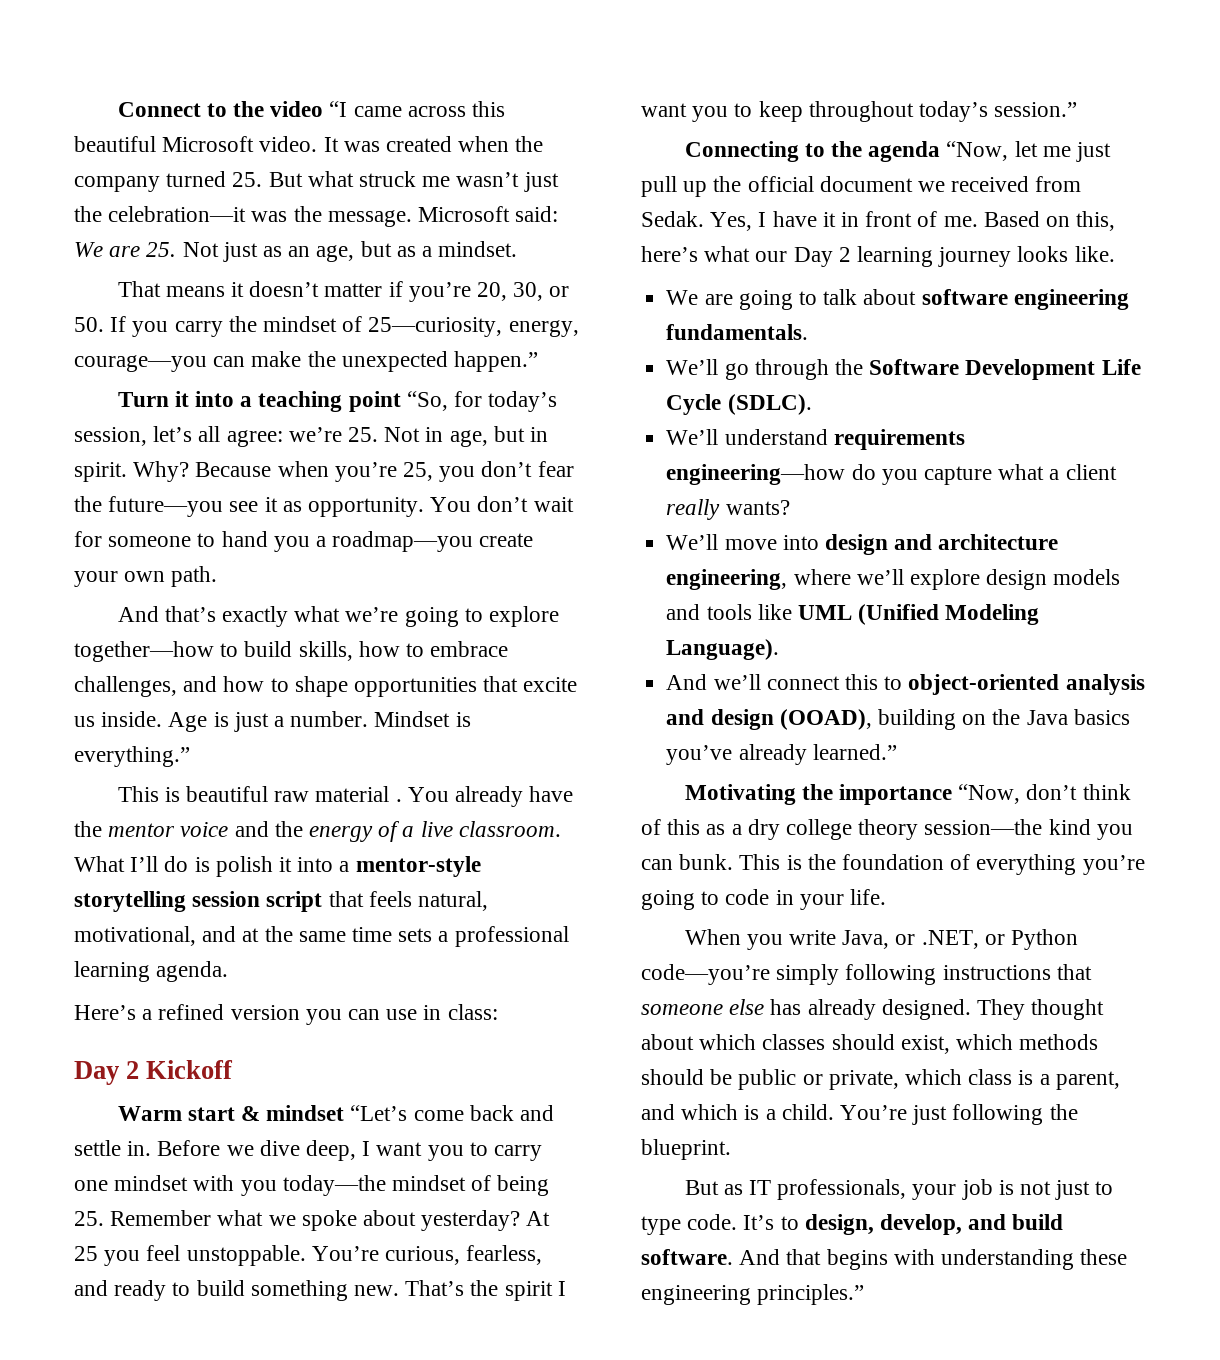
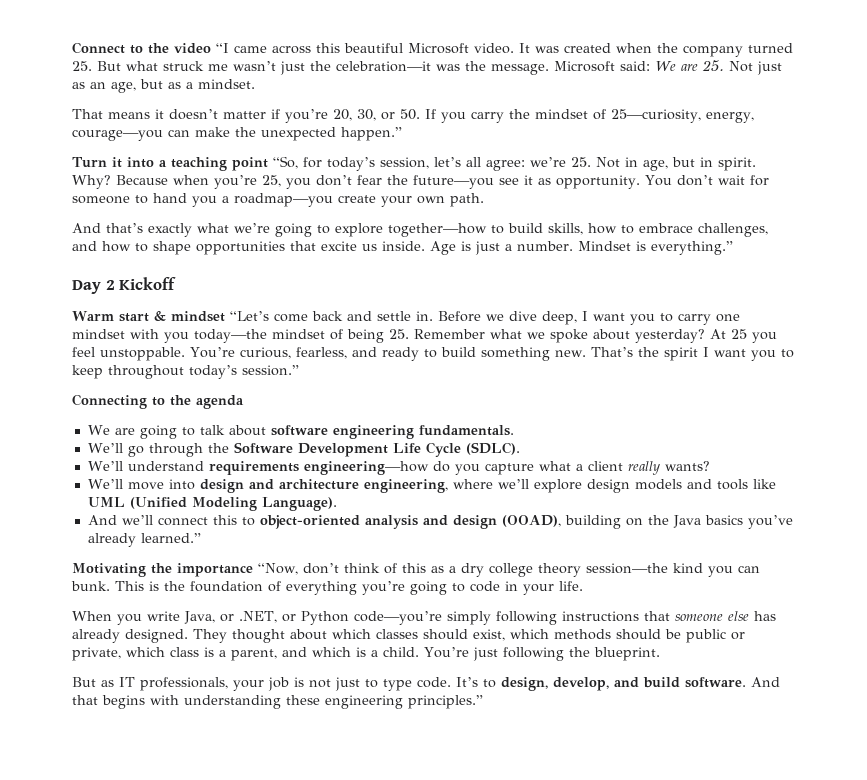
[117,786,574,807] [74,821,561,842] [74,856,481,877] [74,891,489,912] [74,926,569,947] [74,961,229,982] [74,1004,498,1025] // This is beautiful raw material . You already have the mentor voice and the energy of a live classroom. What I’ll do is polish it into a mentor-style storytelling session script that feels natural, motivational, and at the same time sets a professional learning agenda. // Here’s a refined version you can use in class: -> (733, 248) none
[946,141,1111,162] [641,176,1082,197] [641,211,1116,231] [641,246,1115,267] “Now, let me just pull up the official document we received from Sedak. Yes, I have it in front of me. Based on this, here’s what our Day 2 learning journey looks like. -> (244, 402) none

